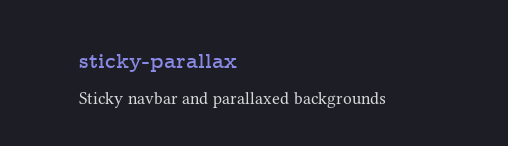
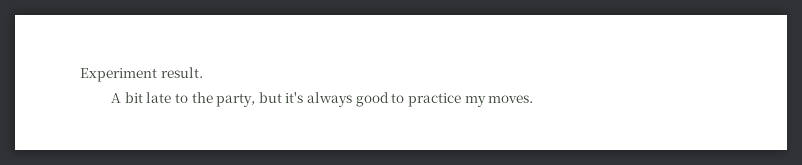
[79,54,237,72] [79,92,386,108] sticky-parallax // Sticky navbar and parallaxed backgrounds -> [80,67,203,82] [110,92,534,107] Experiment result. // A bit late to the party, but it's always good to practice my moves.

